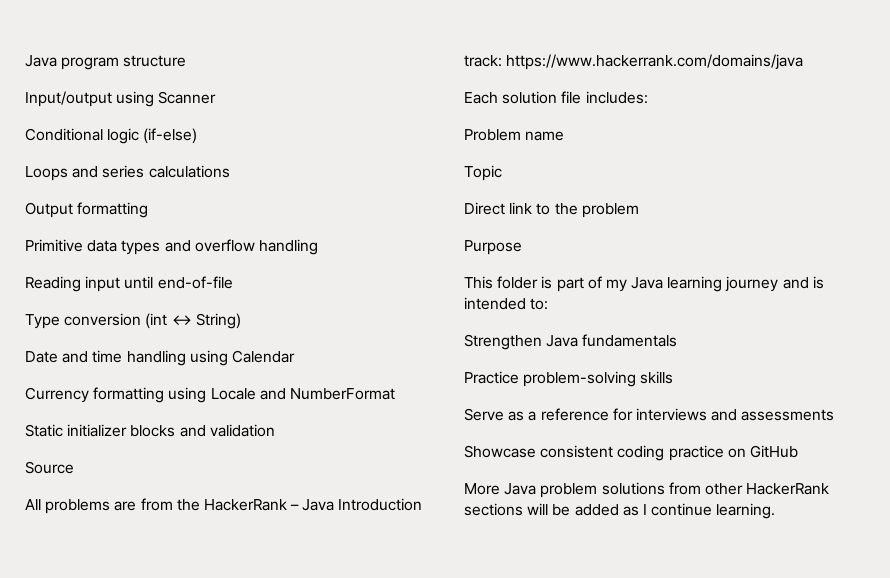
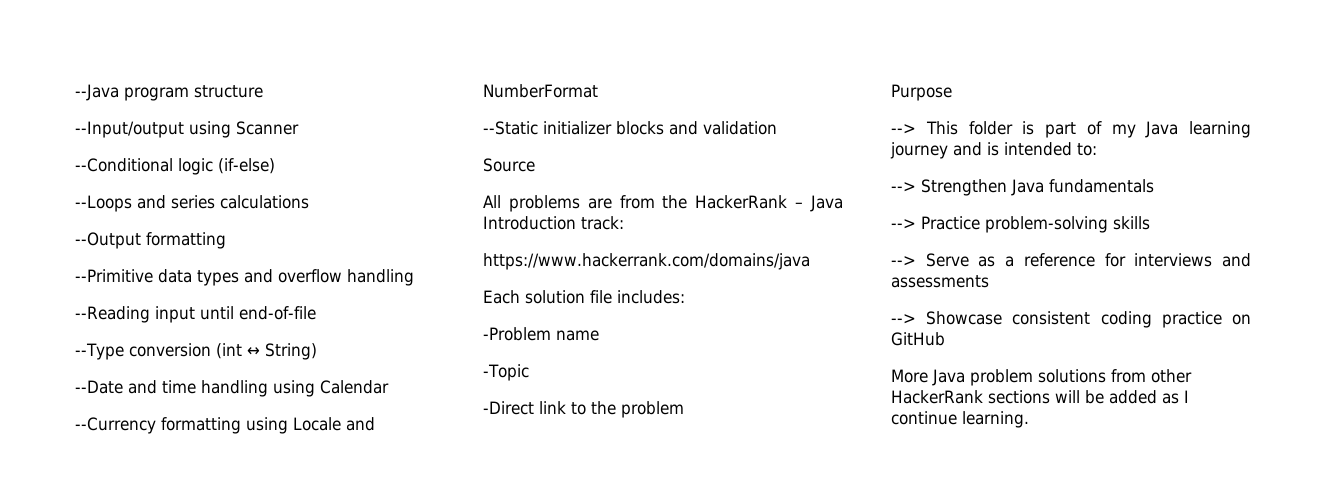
[25,55,57,67] Java -> [75,84,119,101] --Java
[25,91,112,107] Input/output -> [75,121,184,138] --Input/output
[25,128,103,141] Conditional -> [75,158,173,172] --Conditional
[25,166,68,181] Loops -> [75,195,132,212] --Loops
[25,202,73,218] Output -> [75,232,141,249] --Output
[25,239,83,252] Primitive -> [75,269,153,283] --Primitive
[25,276,81,292] Reading -> [75,306,150,323] --Reading
[25,314,60,329] Type -> [75,343,124,360] --Type
[25,351,58,363] Date -> [75,380,123,394] --Date
[25,387,89,403] Currency -> [75,417,156,434] --Currency
[25,424,63,437] Static -> [483,121,538,135] --Static
(502, 61) none -> (624, 223) //
[464,129,521,141] Problem -> [483,327,551,341] -Problem
[464,165,502,181] [464,202,505,215] Topic // Direct -> [483,364,529,381] [483,401,534,415] -Topic // -Direct
(522, 247) none -> [891,124,916,134] -->
(549, 304) none -> [891,182,916,192] -->
(678, 340) none -> [891,219,916,229] -->
(674, 377) none -> [891,256,916,266] -->
(835, 415) none -> [891,314,916,324] -->

